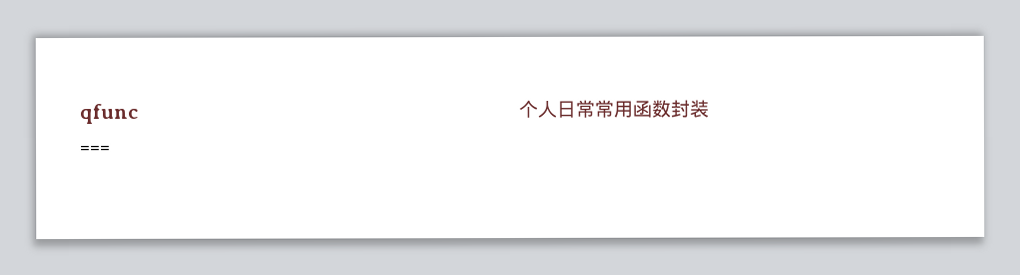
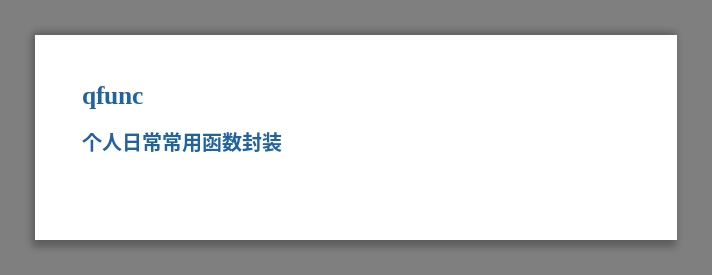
[80,144,111,154] // === -> (143, 97) none

